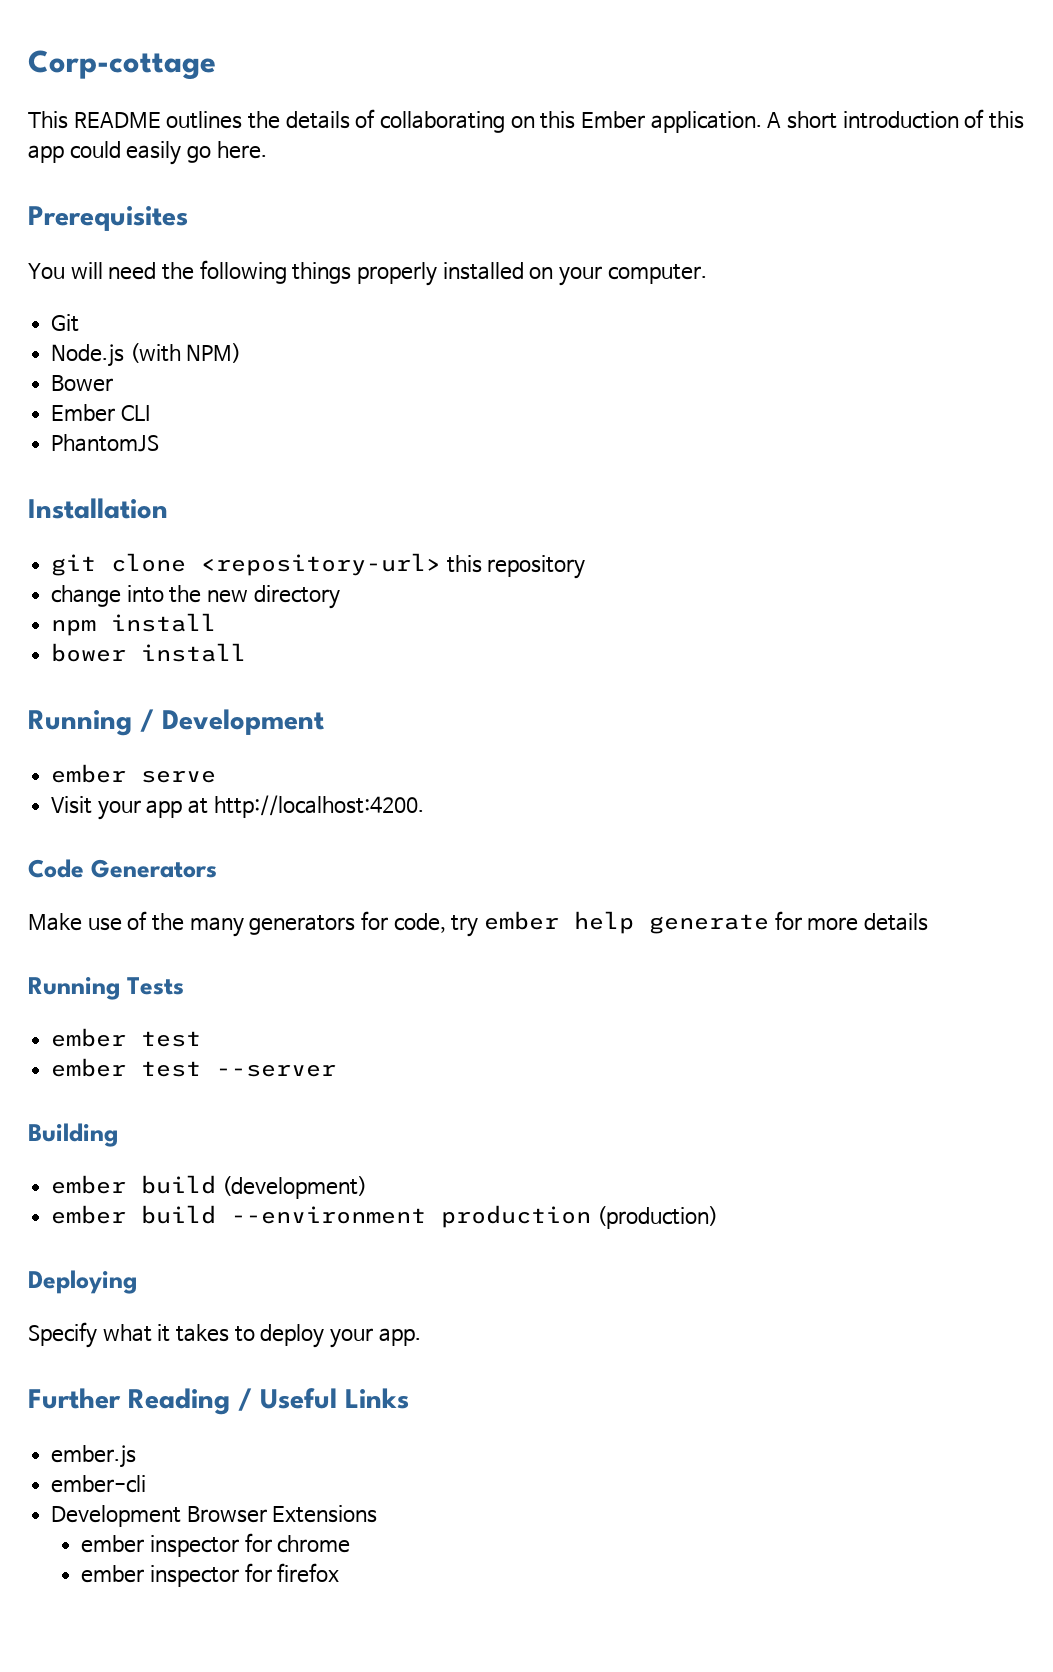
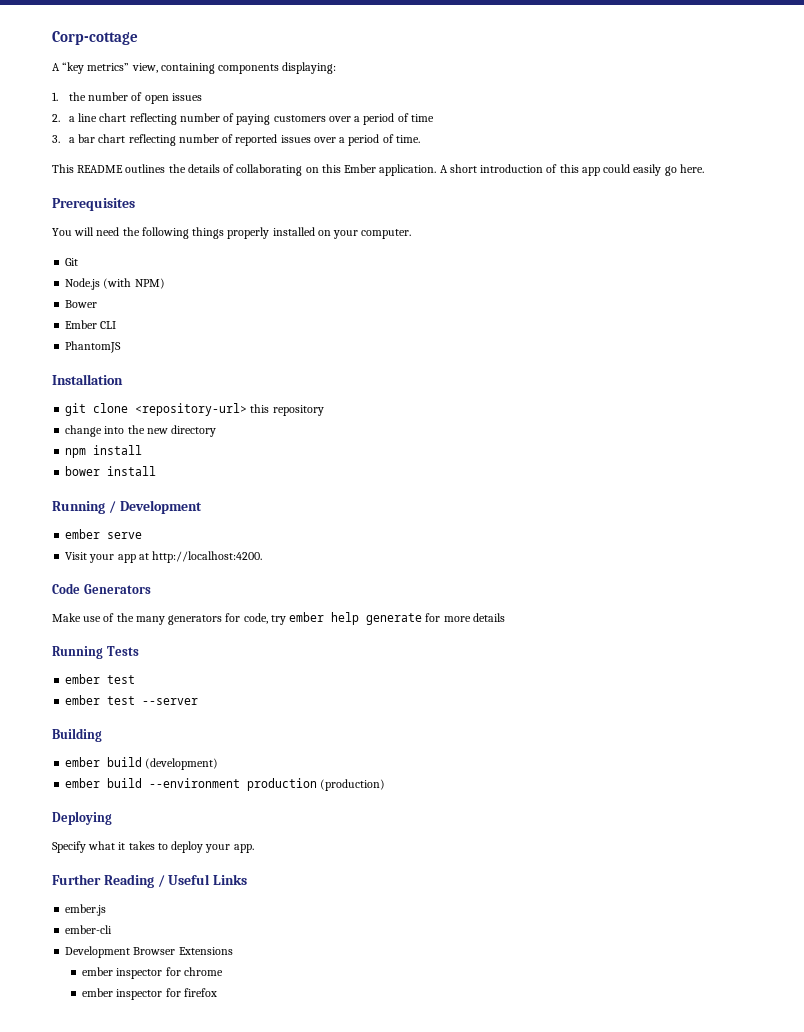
(216, 65) none -> [52,62,337,74] [52,92,202,104] [52,113,434,125] [52,134,420,146] // A “key metrics” view, containing components displaying: // 1. the number of open issues // 2. a line chart reflecting number of paying customers over a period of time // 3. a bar chart reflecting number of reported issues over a period of time.

